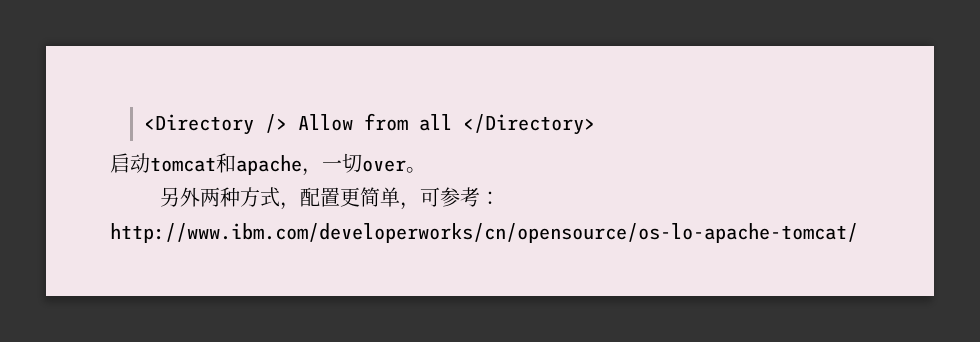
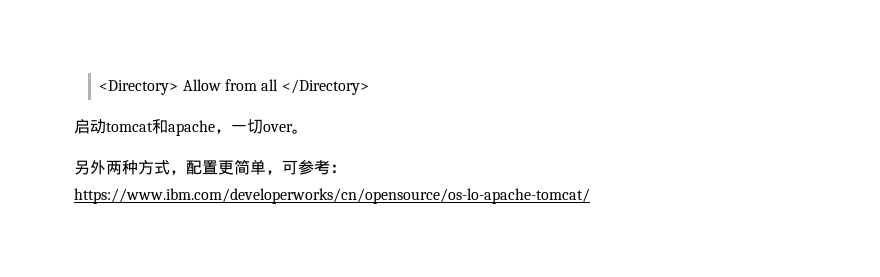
[144,114,288,135] <Directory /> -> [99,80,179,95] <Directory>
[110,223,858,243] http://www.ibm.com/developerworks/cn/opensource/os-lo-apache-tomcat/ -> [74,188,590,204] https://www.ibm.com/developerworks/cn/opensource/os-lo-apache-tomcat/

